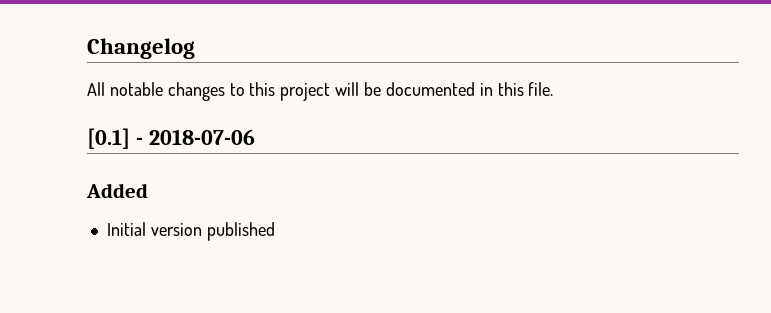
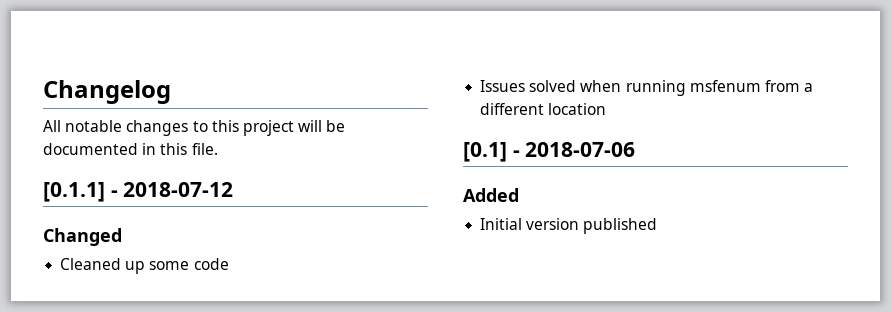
(554, 89) none -> [43,182,234,202] [43,228,122,246] [60,258,229,274] [480,80,814,96] [480,103,607,115] // [0.1.1] - 2018-07-12 // Changed // Cleaned up some code // Issues solved when running msfenum from a different location

